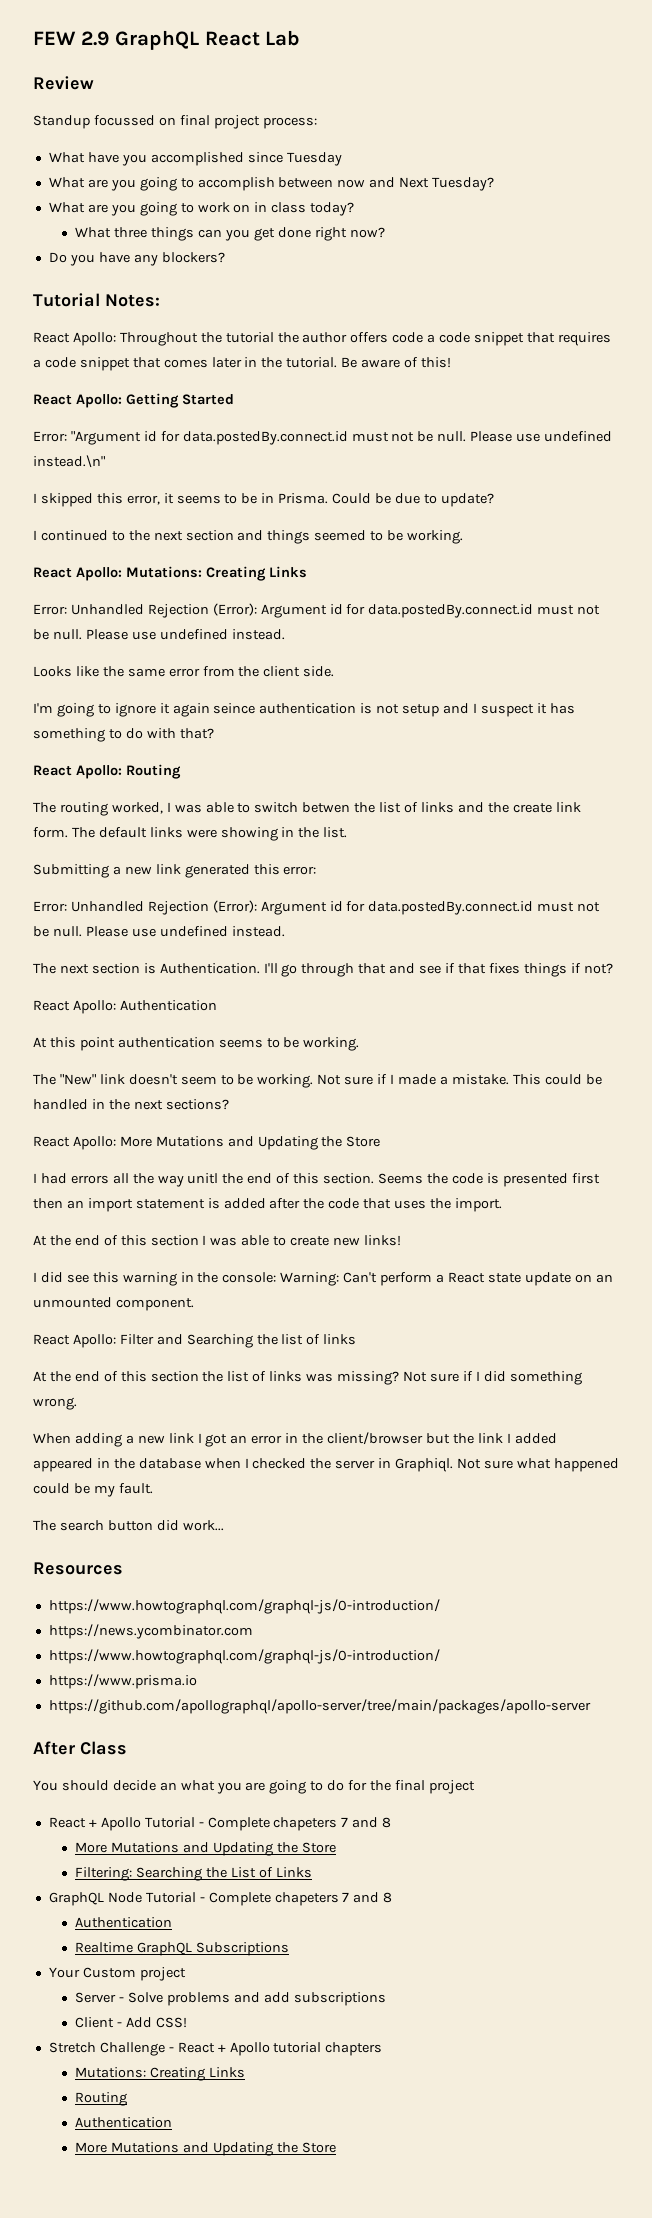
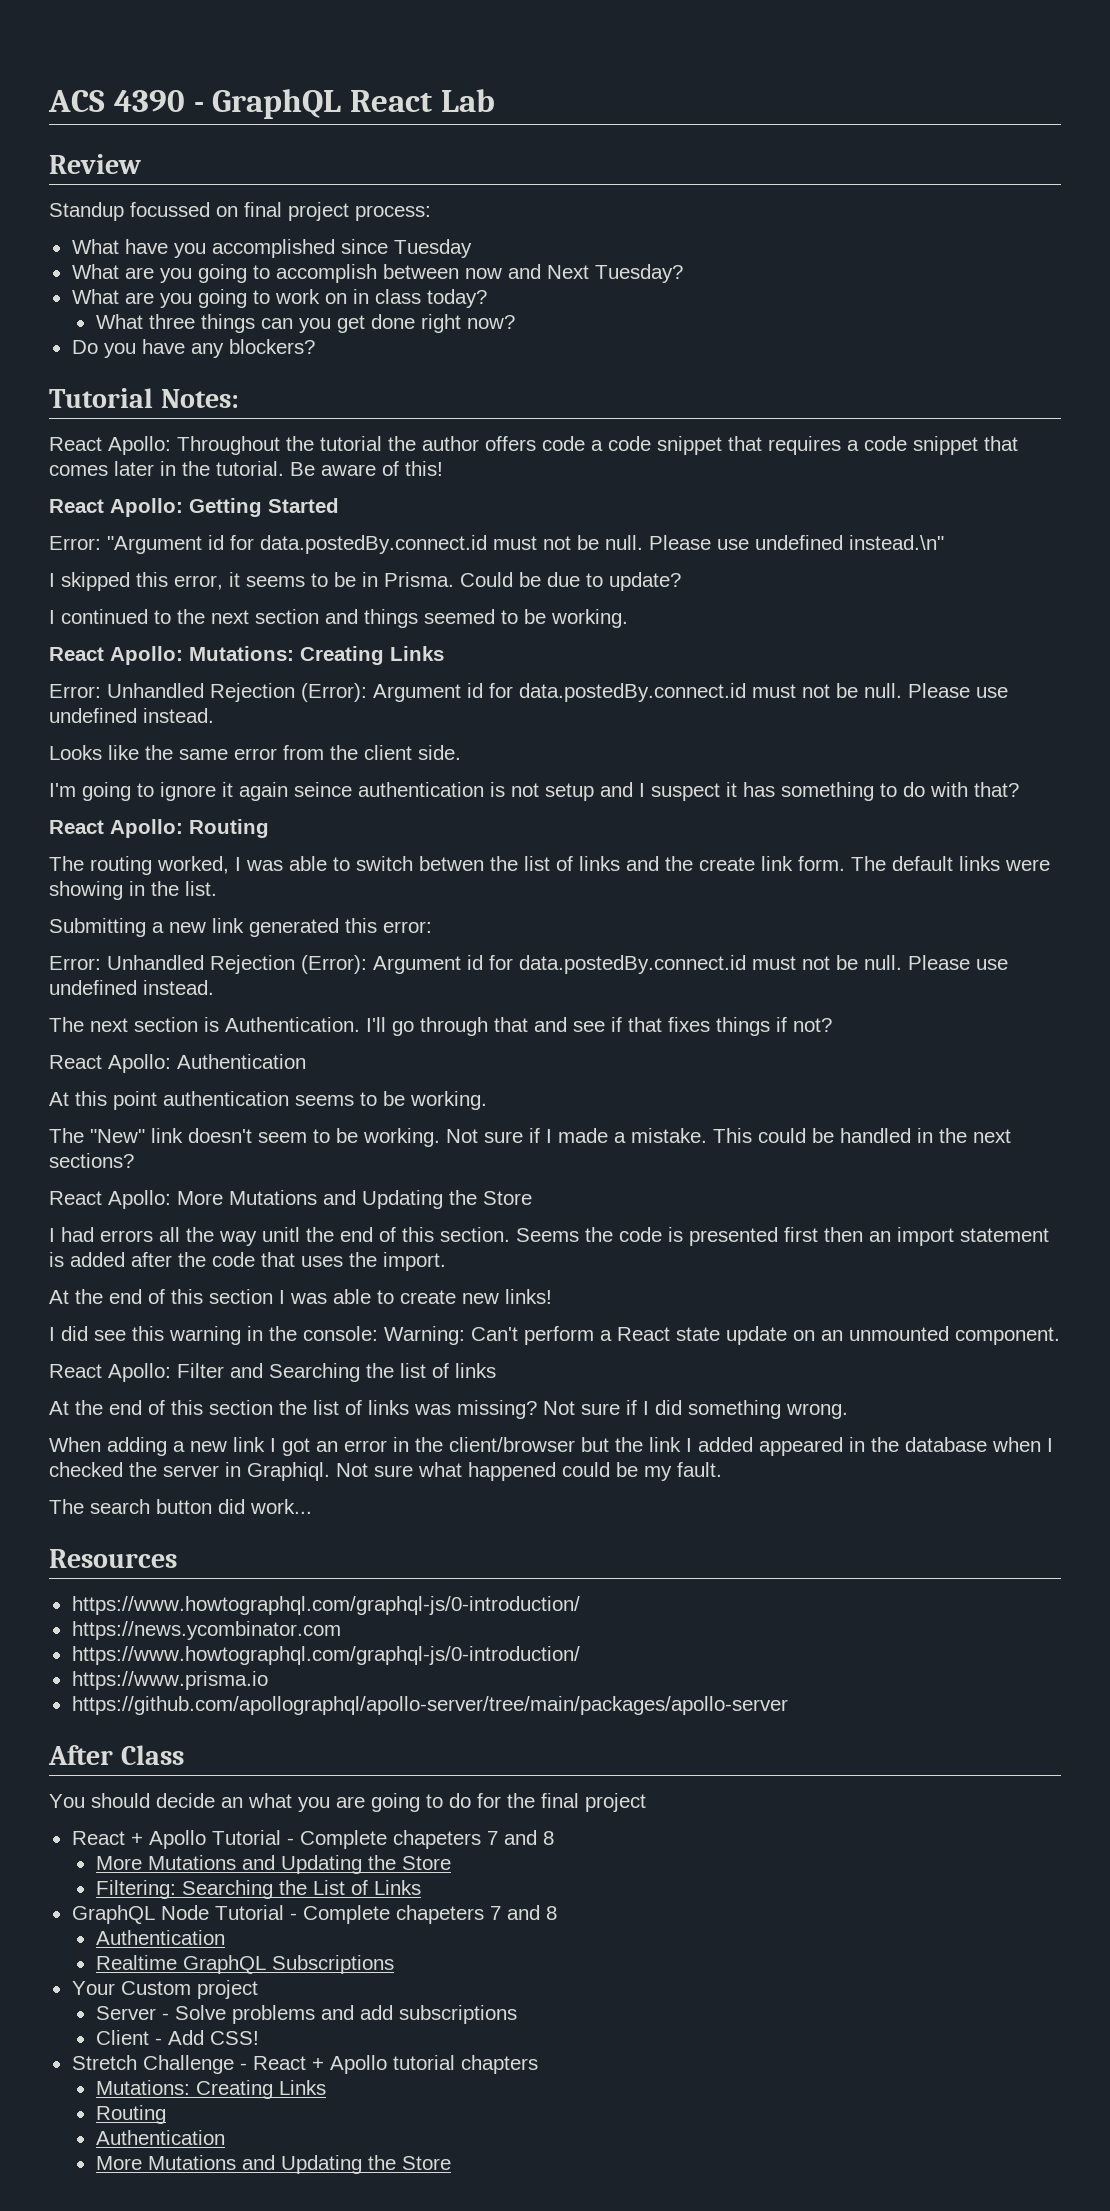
[33,31,110,46] FEW 2.9 -> [48,90,204,112] ACS 4390 -

